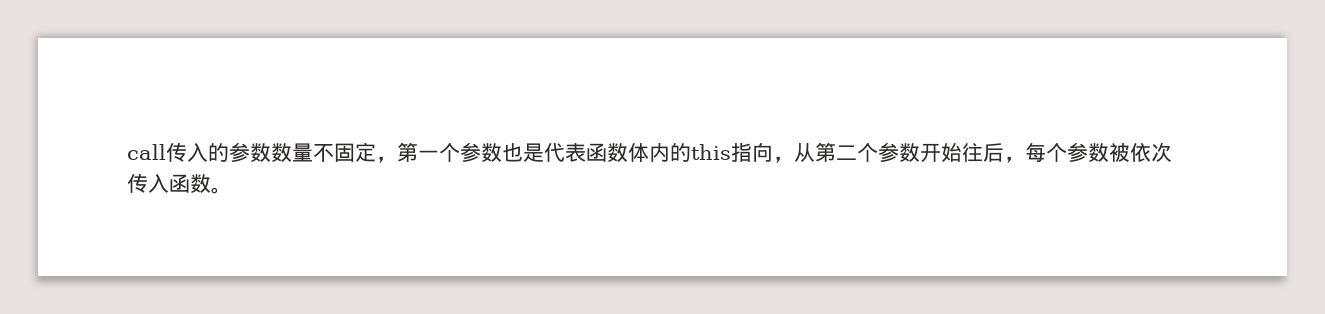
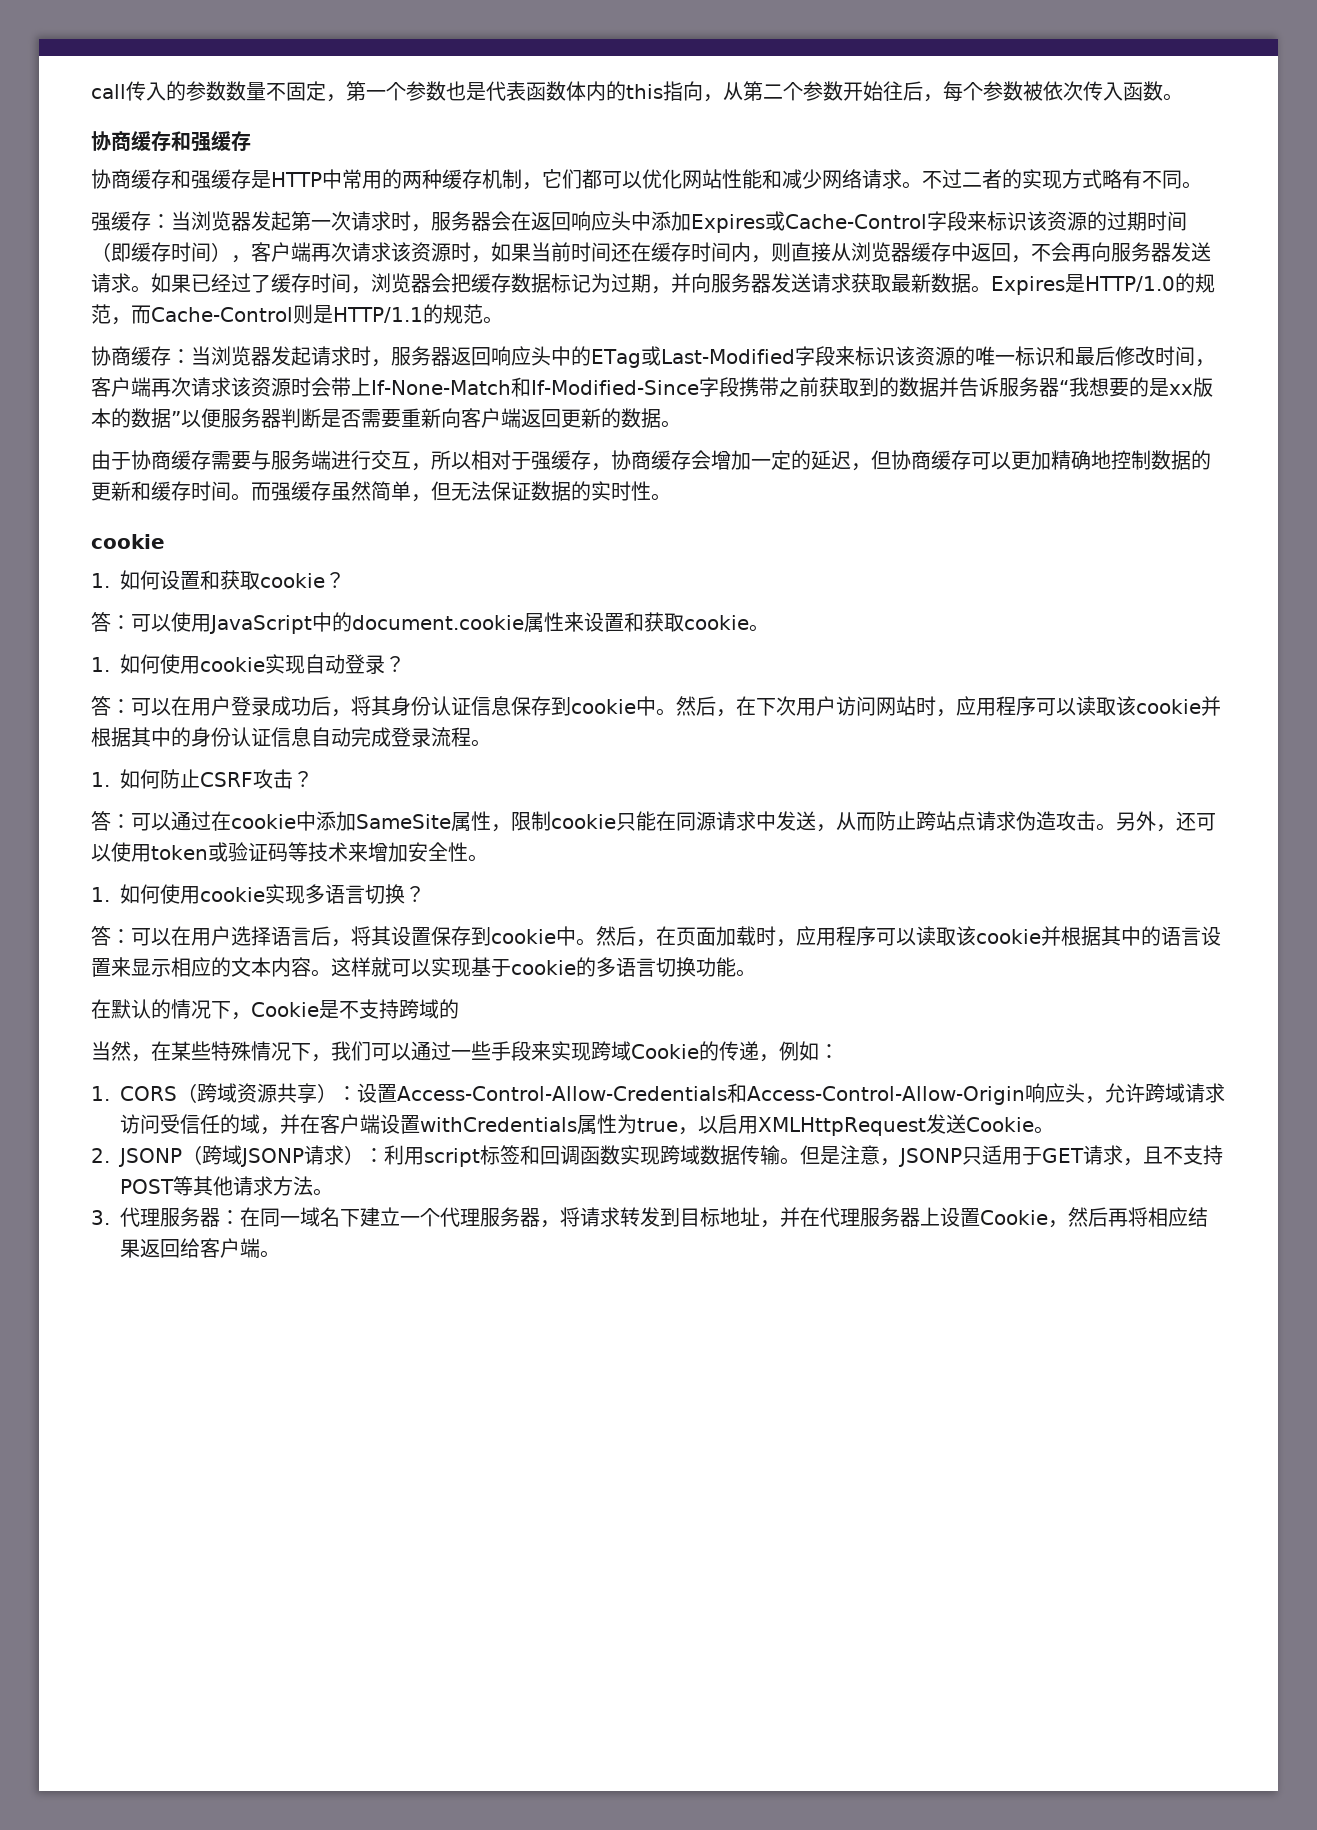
(232, 190) none -> [91,131,251,152] [91,169,1202,190] [91,211,1187,233] [91,242,1211,263] [91,273,1215,295] [91,304,503,325] [91,346,1215,368] [91,377,1213,397] [91,408,681,428] [91,450,1211,471] [91,481,671,502] [91,534,165,549] [91,570,345,590] [91,612,769,634] [91,654,405,674] [91,696,1221,717] [91,727,491,747] [91,769,313,789] [91,811,1216,832] [91,842,488,862] [91,884,425,904] [91,926,1221,947] [91,957,756,977] [91,999,459,1020] [91,1041,839,1062] [91,1083,1225,1105] [120,1114,1054,1136] [91,1145,1223,1167] [120,1176,333,1196] [91,1207,1208,1228] [120,1238,280,1258] // 协商缓存和强缓存 // 协商缓存和强缓存是HTTP中常用的两种缓存机制，它们都可以优化网站性能和减少网络请求。不过二者的实现方式略有不同。 // 强缓存：当浏览器发起第一次请求时，服务器会在返回响应头中添加Expires或Cache-Control字段来标识该资源的过期时间（即缓存时间），客户端再次请求该资源时，如果当前时间还在缓存时间内，则直接从浏览器缓存中返回，不会再向服务器发送请求。如果已经过了缓存时间，浏览器会把缓存数据标记为过期，并向服务器发送请求获取最新数据。Expires是HTTP/1.0的规范，而Cache-Control则是HTTP/1.1的规范。 // 协商缓存：当浏览器发起请求时，服务器返回响应头中的ETag或Last-Modified字段来标识该资源的唯一标识和最后修改时间，客户端再次请求该资源时会带上If-None-Match和If-Modified-Since字段携带之前获取到的数据并告诉服务器“我想要的是xx版本的数据”以便服务器判断是否需要重新向客户端返回更新的数据。 // 由于协商缓存需要与服务端进行交互，所以相对于强缓存，协商缓存会增加一定的延迟，但协商缓存可以更加精确地控制数据的更新和缓存时间。而强缓存虽然简单，但无法保证数据的实时性。 // cookie // 1.如何设置和获取cookie？ // 答：可以使用JavaScript中的document.cookie属性来设置和获取cookie。 // 1.如何使用cookie实现自动登录？ // 答：可以在用户登录成功后，将其身份认证信息保存到cookie中。然后，在下次用户访问网站时，应用程序可以读取该cookie并根据其中的身份认证信息自动完成登录流程。 // 1.如何防止CSRF攻击？ // 答：可以通过在cookie中添加SameSite属性，限制cookie只能在同源请求中发送，从而防止跨站点请求伪造攻击。另外，还可以使用token或验证码等技术来增加安全性。 // 1.如何使用cookie实现多语言切换？ // 答：可以在用户选择语言后，将其设置保存到cookie中。然后，在页面加载时，应用程序可以读取该cookie并根据其中的语言设置来显示相应的文本内容。这样就可以实现基于cookie的多语言切换功能。 // 在默认的情况下，Cookie是不支持跨域的 // 当然，在某些特殊情况下，我们可以通过一些手段来实现跨域Cookie的传递，例如： // 1. CORS（跨域资源共享）：设置Access-Control-Allow-Credentials和Access-Control-Allow-Origin响应头，允许跨域请求访问受信任的域，并在客户端设置withCredentials属性为true，以启用XMLHttpRequest发送Cookie。 // 2. JSONP（跨域JSONP请求）：利用script标签和回调函数实现跨域数据传输。但是注意，JSONP只适用于GET请求，且不支持POST等其他请求方法。 // 3.代理服务器：在同一域名下建立一个代理服务器，将请求转发到目标地址，并在代理服务器上设置Cookie，然后再将相应结果返回给客户端。

